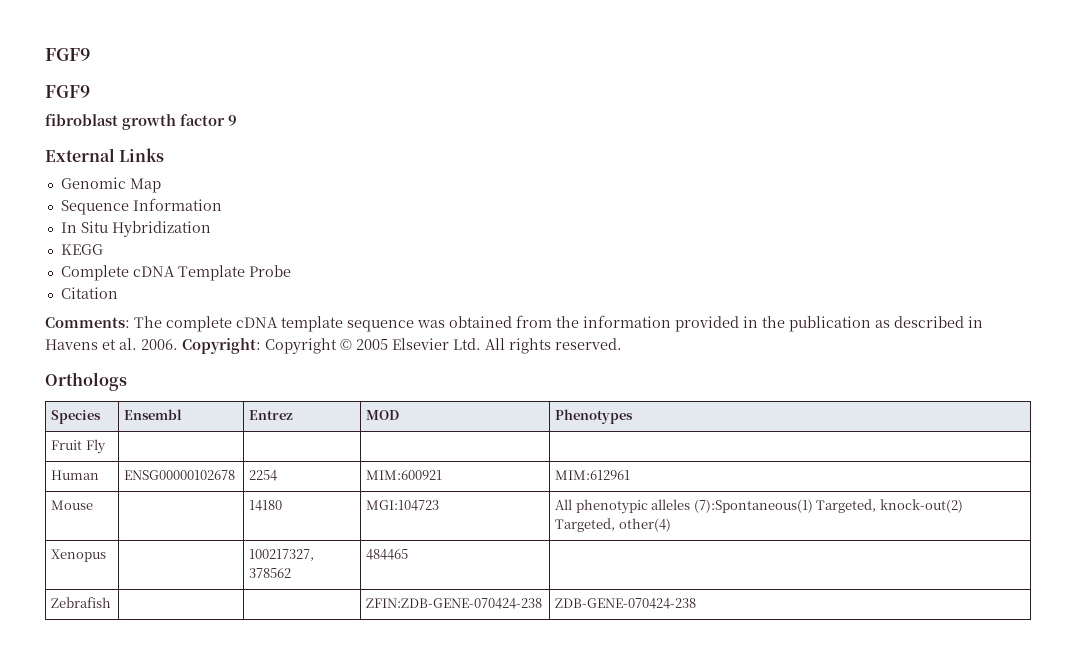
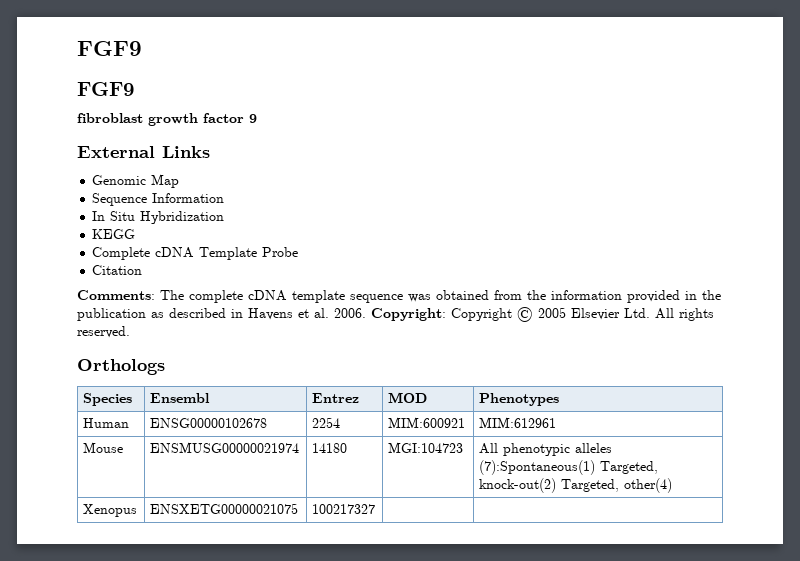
[51,439,106,454] // Fruit Fly | | | | -> (560, 399) none
(94, 505) none -> [150,442,300,453] ENSMUSG00000021974
[249,549,315,561] [249,568,292,578] [366,549,409,560] [51,597,112,608] [366,598,543,609] [555,598,697,609] | 100217327, 378562 | 484465 | // Zebrafish | | | ZFIN:ZDB-GENE-070424-238 | ZDB-GENE-070424-238 -> [150,503,299,514] [312,504,376,514] ENSXETG00000021075 | 100217327 | |

